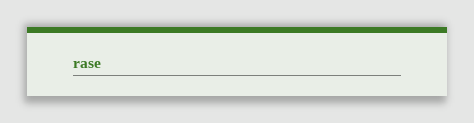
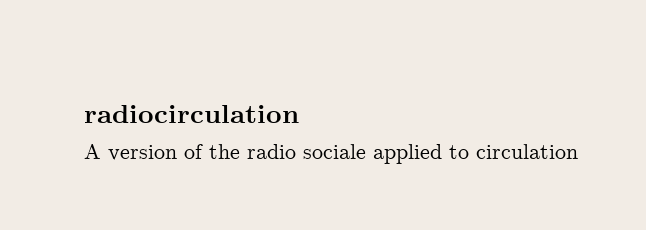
[73,61,101,68] rase -> [84,105,299,123] [84,144,578,164] radiocirculation // A version of the radio sociale applied to circulation

